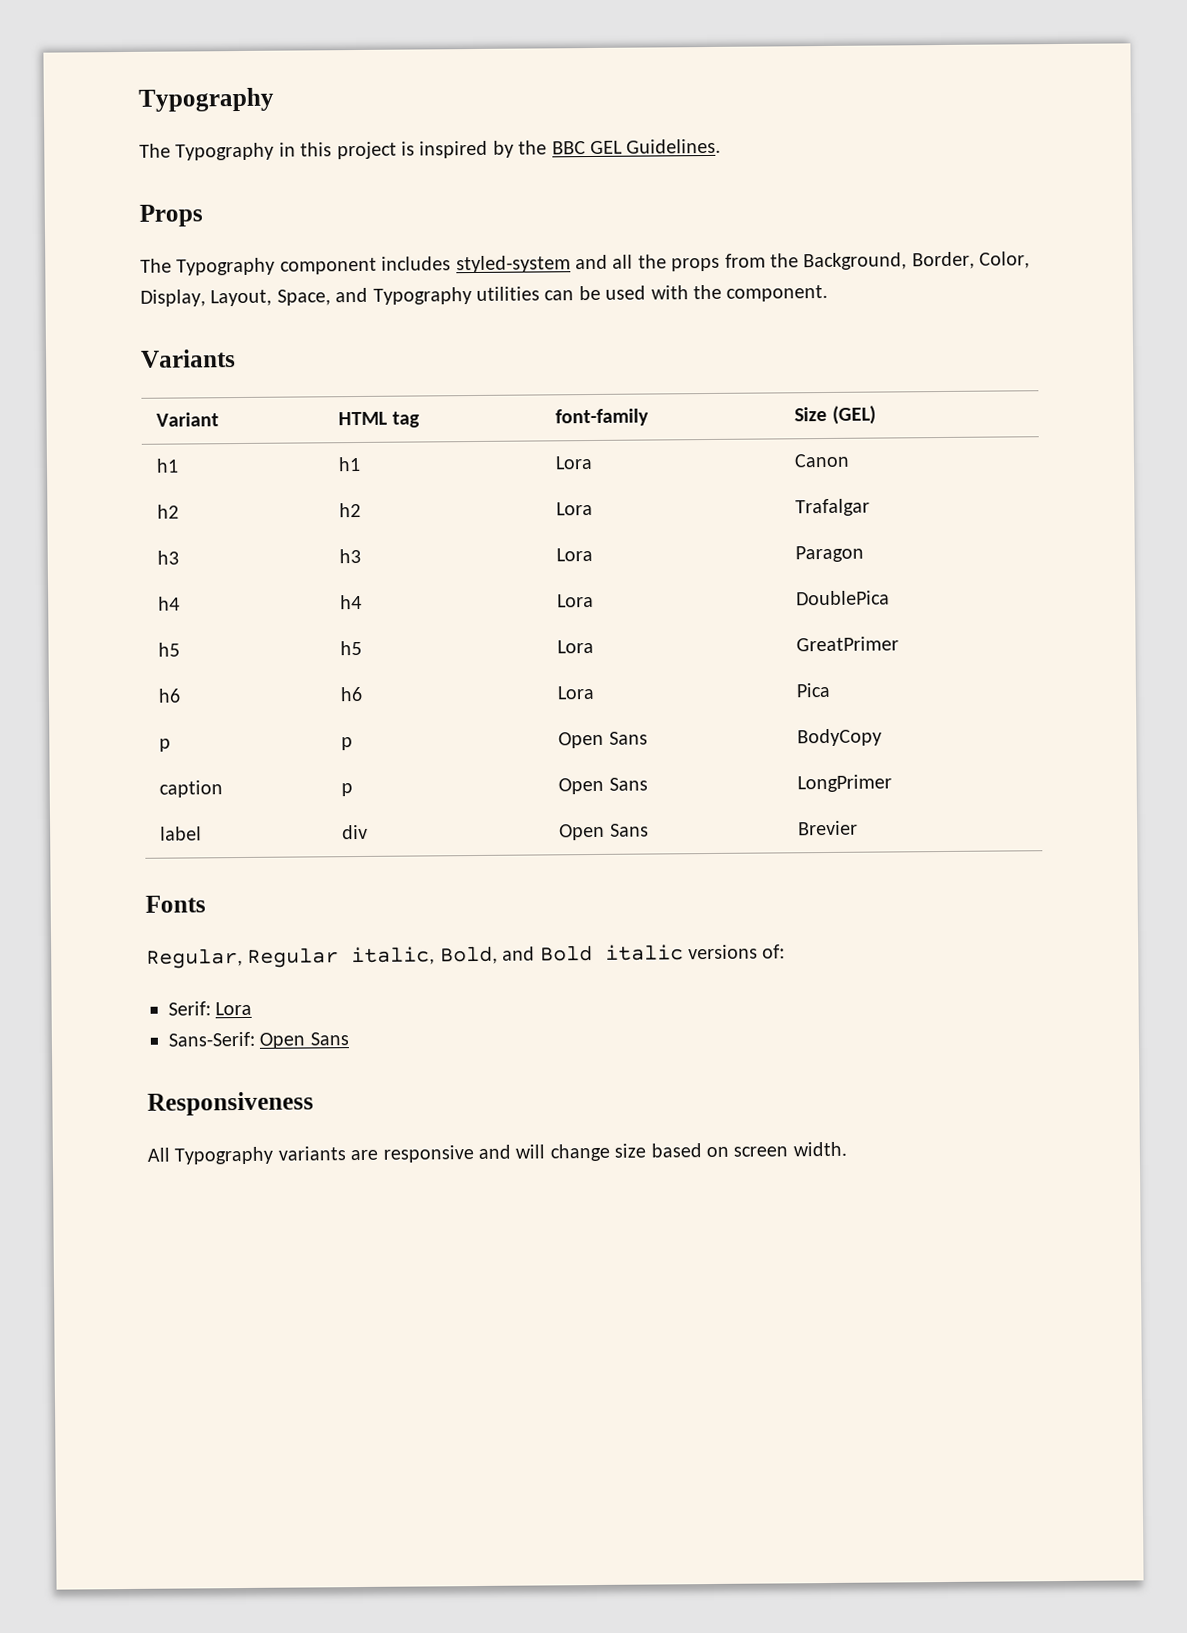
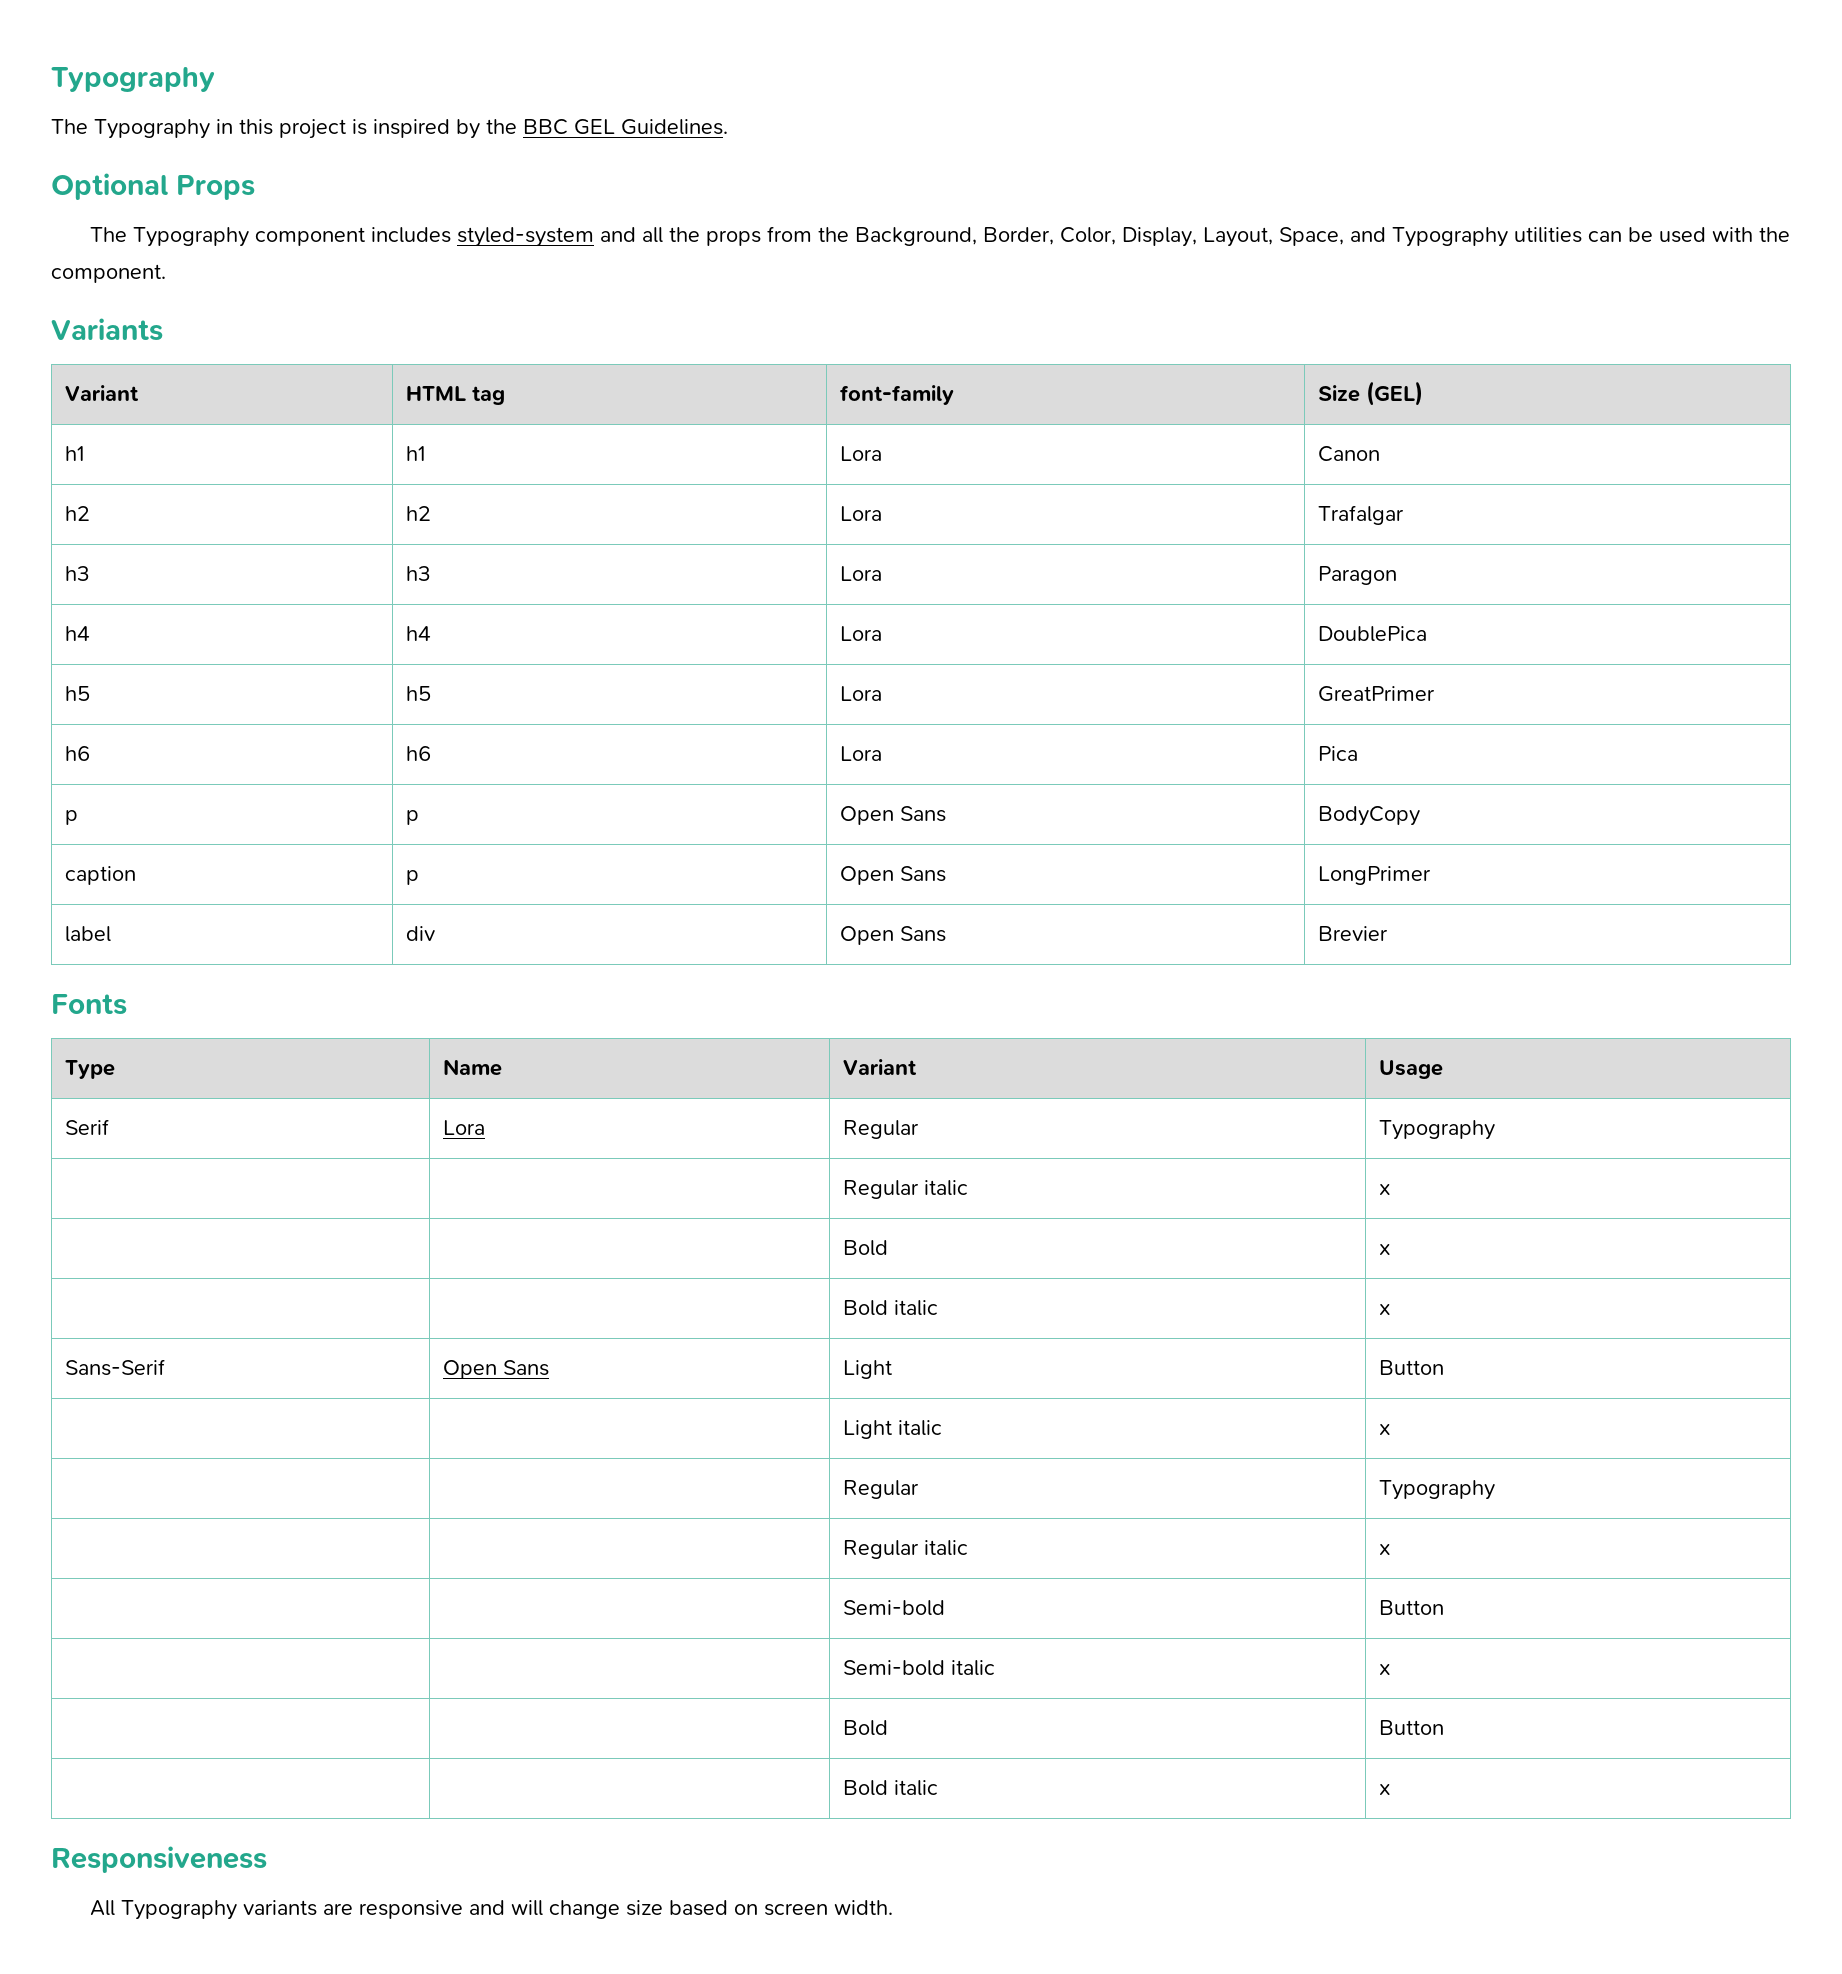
(722, 146) none -> [51,173,168,200] Optional
[146,944,786,969] [168,1001,253,1016] [168,1031,349,1049] // Regular, Regular italic, Bold, and Bold italic versions of: // Serif: Lora // Sans-Serif: Open Sans -> [64,1060,115,1079] [442,1059,502,1076] [842,1059,917,1075] [1378,1060,1443,1079] [64,1119,109,1135] [442,1120,485,1135] [842,1120,919,1139] [1378,1120,1495,1140] [842,1180,968,1199] [1378,1184,1391,1195] [842,1240,888,1256] [1378,1244,1391,1255] [842,1300,938,1316] [1378,1304,1391,1315] [64,1359,165,1376] [442,1360,549,1379] [842,1360,892,1379] [1378,1360,1444,1375] [842,1420,942,1439] [1378,1424,1391,1435] [842,1480,919,1499] [1378,1480,1495,1500] [842,1540,968,1559] [1378,1544,1391,1555] [842,1600,945,1616] [1378,1600,1444,1615] [842,1660,995,1676] [1378,1664,1391,1675] [842,1720,888,1736] [1378,1720,1444,1735] [842,1780,938,1796] [1378,1784,1391,1795] // Type | Name | Variant | Usage // Serif | Lora | Regular | Typography // | | Regular italic | x // | | Bold | x // | | Bold italic | x // Sans-Serif | Open Sans | Light | Button // | | Light italic | x // | | Regular | Typography // | | Regular italic | x // | | Semi-bold | Button // | | Semi-bold italic | x // | | Bold | Button // | | Bold italic | x

